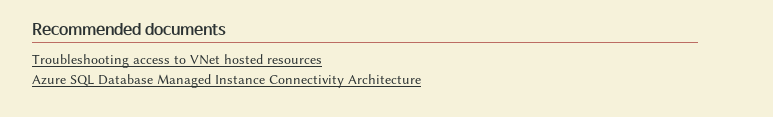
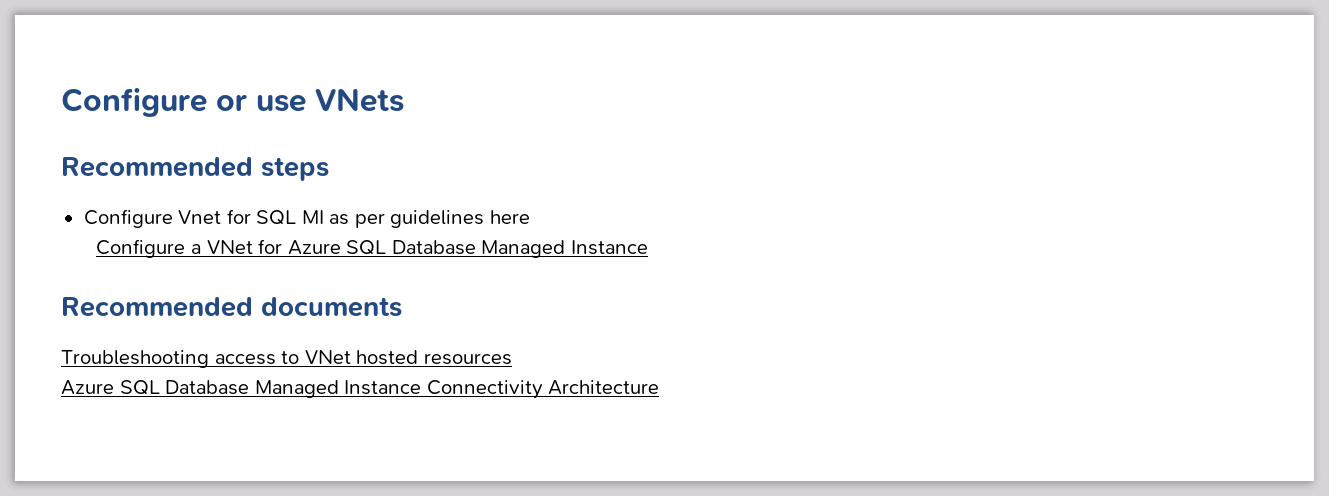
(32, 29) none -> [61,88,404,117] [61,157,329,181] [83,209,530,228] [96,239,648,258] Configure or use VNets // Recommended steps // Configure Vnet for SQL MI as per guidelines here // Configure a VNet for Azure SQL Database Managed Instance //

